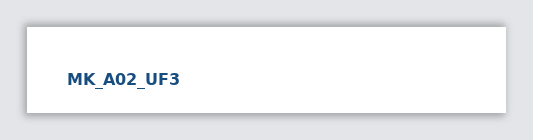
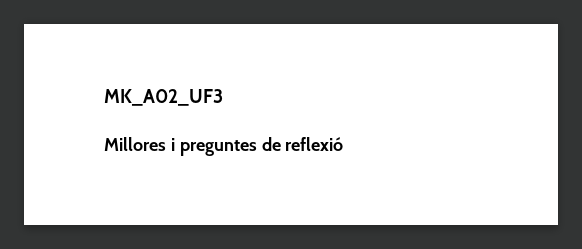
(180, 81) none -> [104,137,344,156] // Millores i preguntes de reflexió

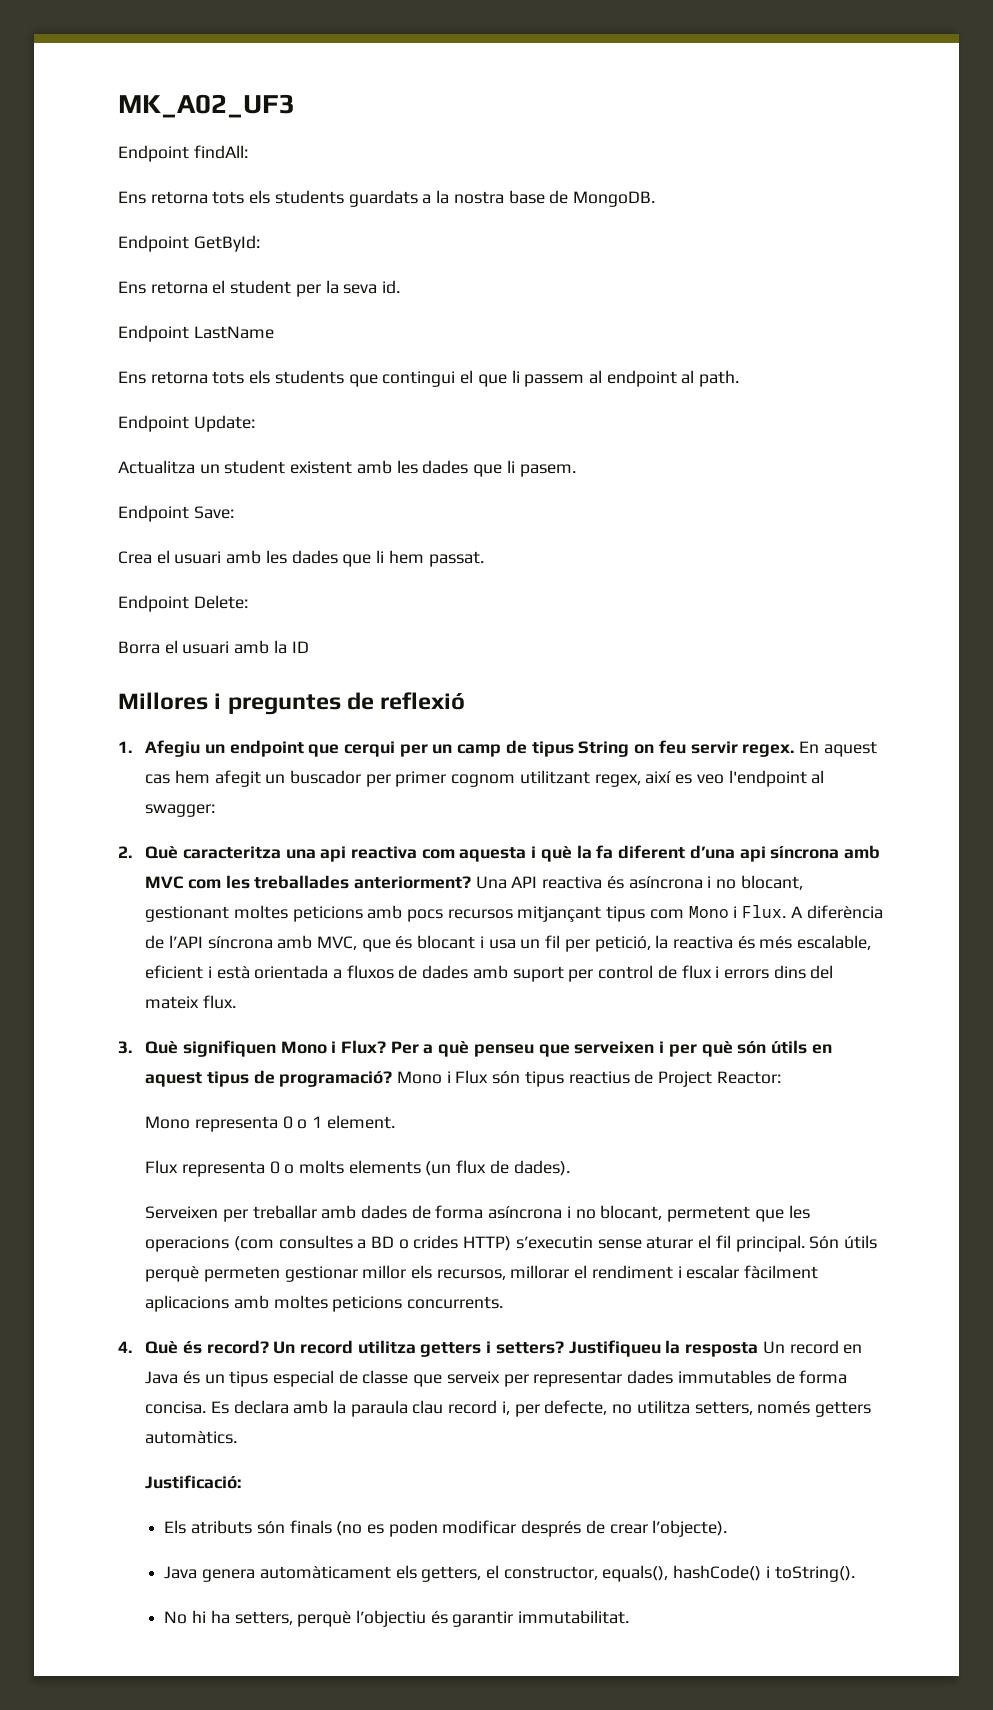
(223, 97) none -> [118,145,248,162] [118,190,655,207] [118,235,260,252] [118,280,401,297] [118,325,274,342] [118,370,740,387] [118,415,255,432] [118,460,576,477] [118,505,234,522] [118,550,484,567] [118,595,248,612] [118,640,309,654] // Endpoint findAll: // Ens retorna tots els students guardats a la nostra base de MongoDB. // Endpoint GetById: // Ens retorna el student per la seva id. // Endpoint LastName // Ens retorna tots els students que contingui el que li passem al endpoint al path. // Endpoint Update: // Actualitza un student existent amb les dades que li pasem. // Endpoint Save: // Crea el usuari amb les dades que li hem passat. // Endpoint Delete: // Borra el usuari amb la ID
(344, 144) none -> [118,740,877,757] [145,770,825,787] [145,804,216,817] [118,845,880,862] [145,875,803,890] [145,905,883,922] [145,935,872,952] [145,965,834,982] [145,995,236,1009] [118,1040,832,1057] [145,1070,781,1087] [145,1115,395,1132] [145,1160,570,1177] [145,1205,810,1222] [145,1235,877,1252] [145,1265,819,1282] [145,1295,503,1312] [118,1340,863,1357] [145,1370,848,1387] [145,1400,871,1417] [145,1431,238,1444] [145,1475,242,1489] [164,1520,728,1537] [164,1565,855,1582] [164,1610,630,1627] // 1. Afegiu un endpoint que cerqui per un camp de tipus String on feu servir regex. En aquest cas hem afegit un buscador per primer cognom utilitzant regex, així es veo l'endpoint al swagger: // 2. Què caracteritza una api reactiva com aquesta i què la fa diferent d’una api síncrona amb MVC com les treballades anteriorment? Una API reactiva és asíncrona i no blocant, gestionant moltes peticions amb pocs recursos mitjançant tipus com Mono i Flux. A diferència de l’API síncrona amb MVC, que és blocant i usa un fil per petició, la reactiva és més escalable, eficient i està orientada a fluxos de dades amb suport per control de flux i errors dins del mateix flux. // 3. Què signifiquen Mono i Flux? Per a què penseu que serveixen i per què són útils en aquest tipus de programació? Mono i Flux són tipus reactius de Project Reactor: // Mono representa 0 o 1 element. // Flux representa 0 o molts elements (un flux de dades). // Serveixen per treballar amb dades de forma asíncrona i no blocant, permetent que les operacions (com consultes a BD o crides HTTP) s’executin sense aturar el fil principal. Són útils perquè permeten gestionar millor els recursos, millorar el rendiment i escalar fàcilment aplicacions amb moltes peticions concurrents. // 4. Què és record? Un record utilitza getters i setters? Justifiqueu la resposta Un record en Java és un tipus especial de classe que serveix per representar dades immutables de forma concisa. Es declara amb la paraula clau record i, per defecte, no utilitza setters, només getters automàtics. // Justificació: // Els atributs són finals (no es poden modificar després de crear l’objecte). // Java genera automàticament els getters, el constructor, equals(), hashCode() i toString(). // No hi ha setters, perquè l’objectiu és garantir immutabilitat.

